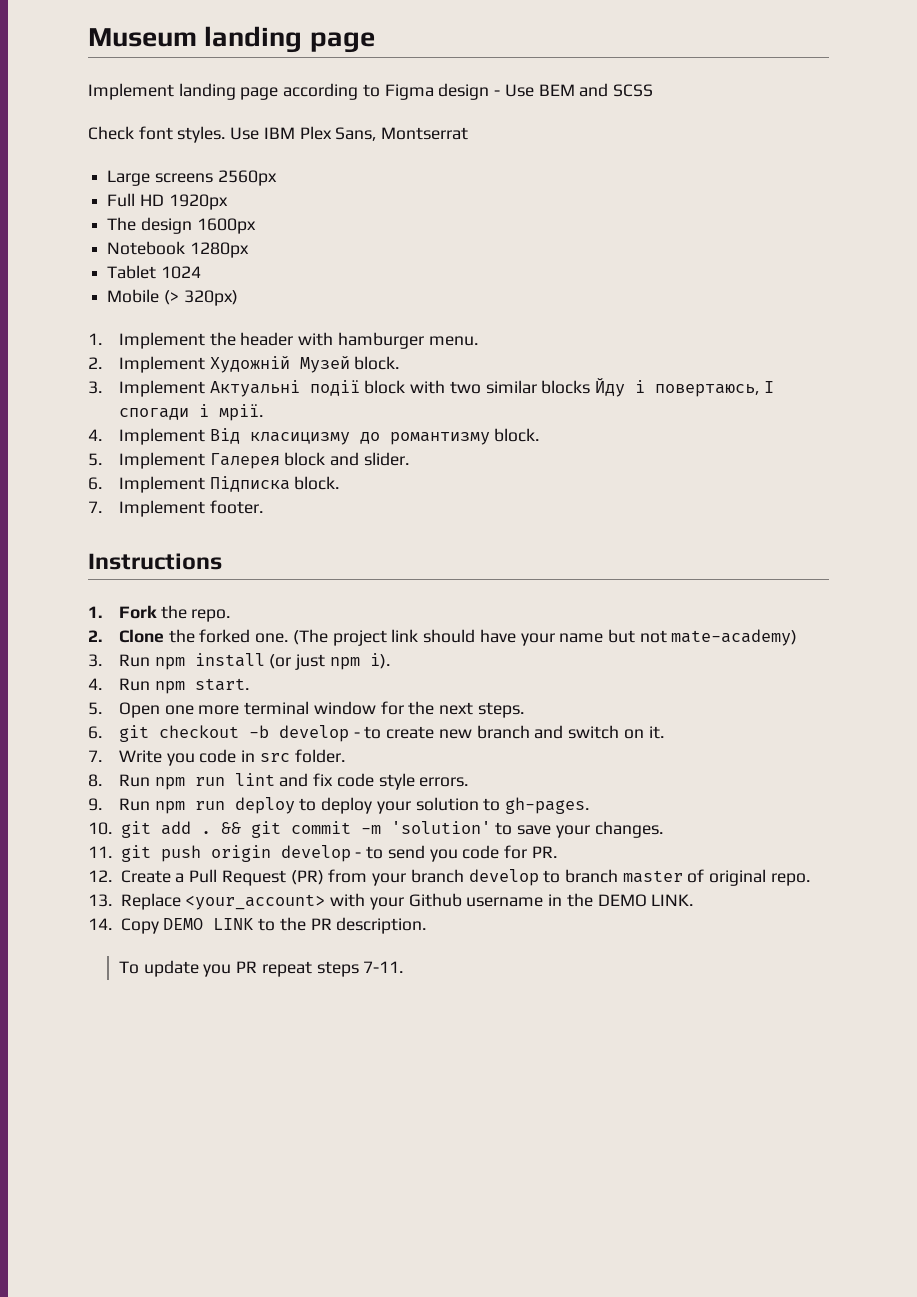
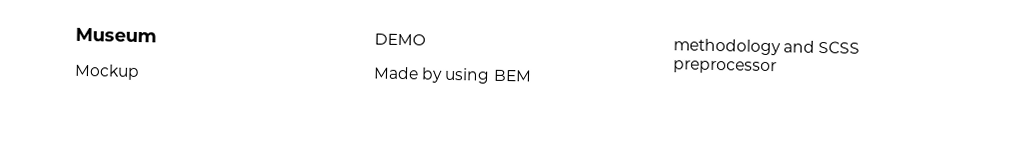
[204,26,375,53] [88,83,653,100] [88,126,469,143] [107,170,277,186] [107,193,228,210] [107,217,256,234] [107,241,249,258] [107,265,201,279] [107,289,238,306] [88,332,478,349] [88,356,400,373] [88,378,774,397] [118,404,263,421] [88,428,540,445] [88,452,409,469] [88,476,340,493] [88,500,263,517] [88,553,222,570] [88,605,231,622] [88,629,798,646] [88,653,390,670] [88,678,249,694] [88,701,524,718] [88,725,664,742] [88,749,345,766] [88,773,469,790] [88,797,590,814] [88,821,663,838] [88,845,557,862] [88,869,810,886] [88,893,694,910] [88,917,427,934] [118,960,404,977] landing page // Implement landing page according to Figma design - Use BEM and SCSS // Check font styles. Use IBM Plex Sans, Montserrat // Large screens 2560px // Full HD 1920px // The design 1600px // Notebook 1280px // Tablet 1024 // Mobile (> 320px) // 1. Implement the header with hamburger menu. // 2. Implement Художній Музей block. // 3. Implement Актуальні події block with two similar blocks Йду і повертаюсь, І спогади і мрії. // 4. Implement Від класицизму до романтизму block. // 5. Implement Галерея block and slider. // 6. Implement Підписка block. // 7. Implement footer. // Instructions // 1. Fork the repo. // 2. Clone the forked one. (The project link should have your name but not mate-academy) // 3. Run npm install (or just npm i). // 4. Run npm start. // 5. Open one more terminal window for the next steps. // 6. git checkout -b develop - to create new branch and switch on it. // 7. Write you code in src folder. // 8. Run npm run lint and fix code style errors. // 9. Run npm run deploy to deploy your solution to gh-pages. // 10. git add . && git commit -m 'solution' to save your changes. // 11. git push origin develop - to send you code for PR. // 12. Create a Pull Request (PR) from your branch develop to branch master of original repo. // 13. Replace <your_account> with your Github username in the DEMO LINK. // 14. Copy DEMO LINK to the PR description. // To update you PR repeat steps 7-11. -> [74,63,140,81] [374,33,426,46] [373,66,532,84] [673,38,861,56] [673,60,777,75] // Mockup // DEMO // Made by using BEM methodology and SCSS preprocessor

